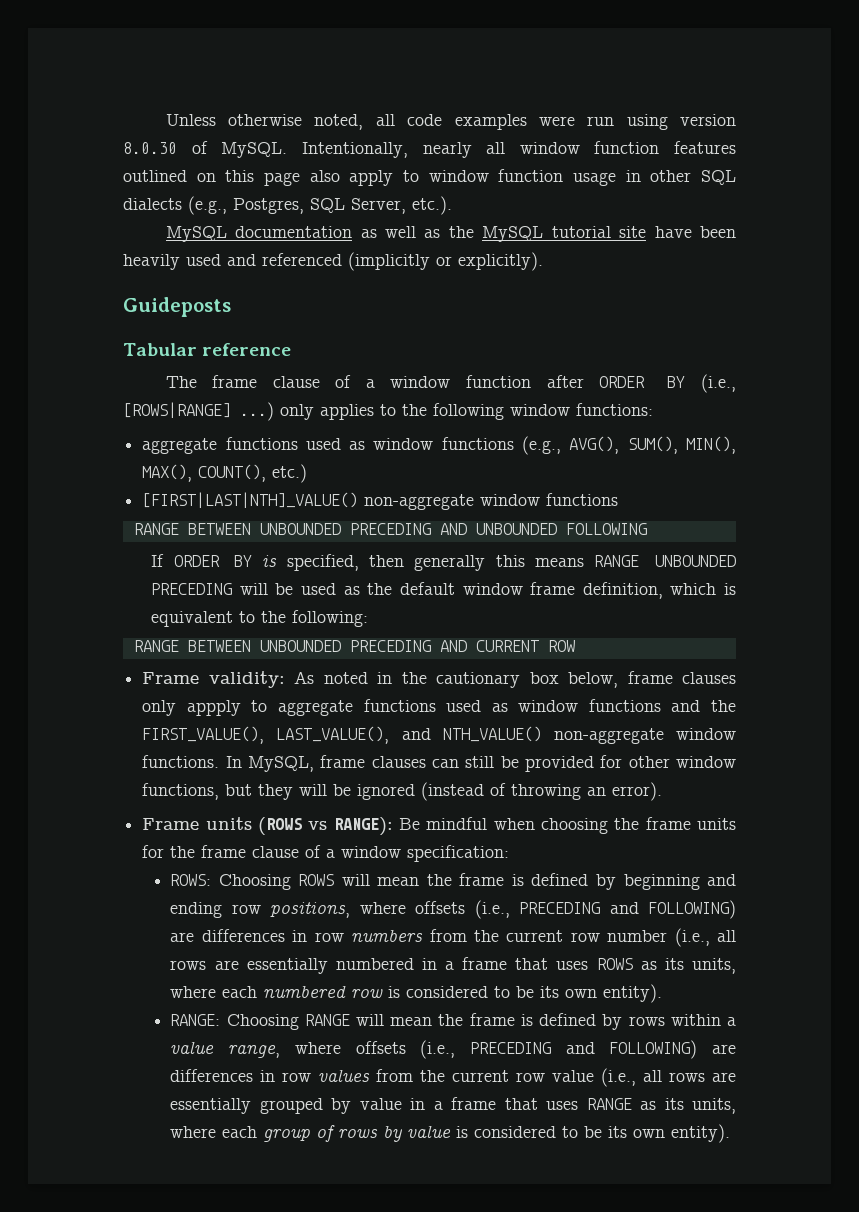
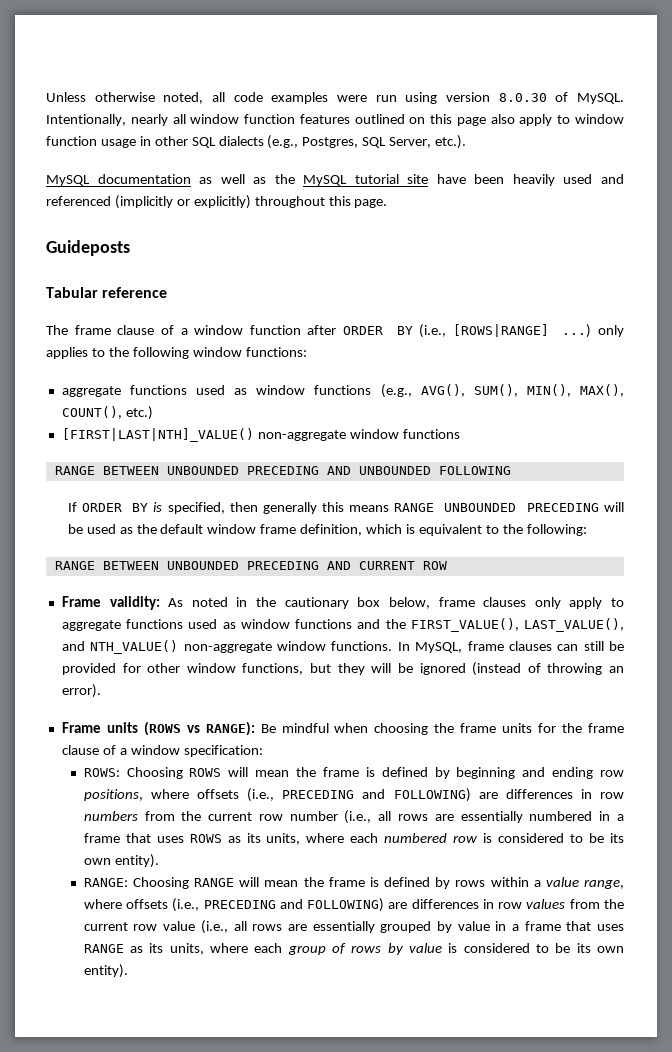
[458,252,543,271] explicitly). -> [193,195,388,209] explicitly) throughout this page.
[186,700,241,716] appply -> [569,597,603,609] apply

